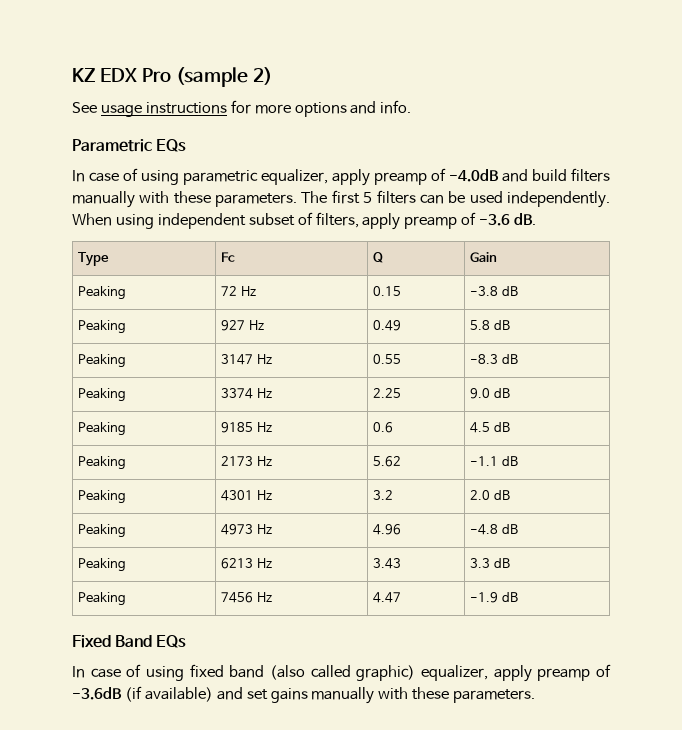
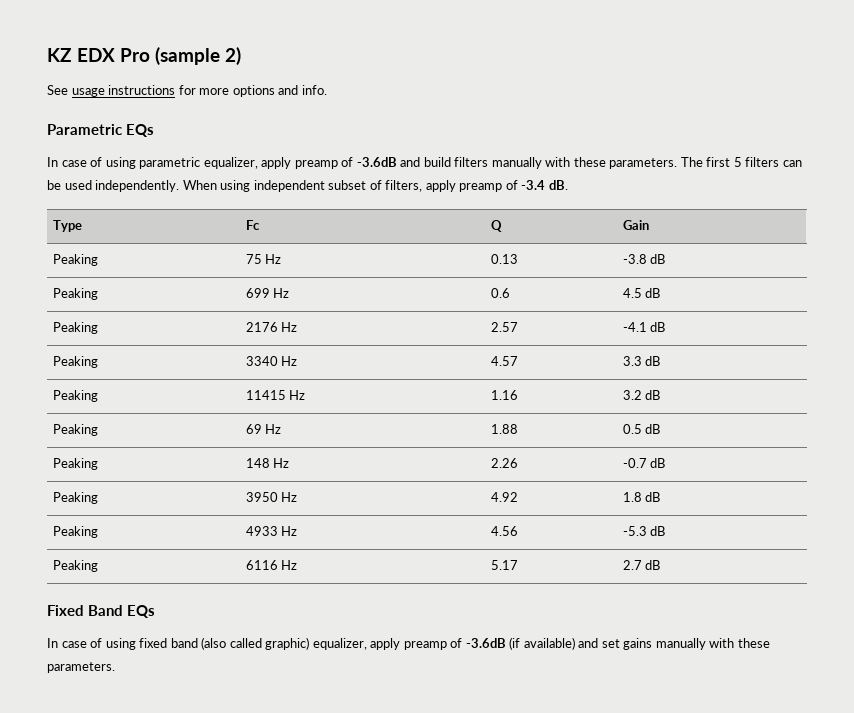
[449,169,499,182] -4.0dB -> [356,157,397,167] -3.6dB
[479,214,511,226] -3.6 -> [521,180,546,190] -3.4
[221,286,256,296] [373,286,402,296] 72 Hz | 0.15 -> [245,254,282,264] [490,254,518,264] 75 Hz | 0.13
[221,320,264,331] [373,320,402,331] [470,320,510,330] [78,354,127,368] [221,354,272,365] [373,354,402,364] [470,354,518,364] [78,388,127,402] [221,388,272,399] [373,388,402,398] [470,388,510,399] [78,422,127,436] [221,422,254,433] 927 Hz | 0.49 | 5.8 dB // Peaking | 3147 Hz | 0.55 | -8.3 dB // Peaking | 3374 Hz | 2.25 | 9.0 dB // Peaking | 9185 -> [245,288,270,298] 699
[221,456,272,466] [373,456,402,467] [470,456,518,466] [78,490,127,504] [221,490,272,501] [373,490,394,500] [470,490,510,500] [78,524,127,538] [221,524,272,535] [373,524,402,535] [470,524,518,535] [78,558,127,572] [221,558,272,569] [373,558,402,569] 2173 Hz | 5.62 | -1.1 dB // Peaking | 4301 Hz | 3.2 | 2.0 dB // Peaking | 4973 Hz | 4.96 | -4.8 dB // Peaking | 6213 Hz | 3.43 -> [245,322,298,332] [490,322,518,332] [622,322,666,332] [52,356,98,368] [245,356,298,366] [490,356,518,366] 2176 Hz | 2.57 | -4.1 dB // Peaking | 3340 Hz | 4.57
[221,592,272,603] [373,592,402,603] [470,592,499,603] 7456 Hz | 4.47 | -1.9 -> [245,390,306,400] [490,390,518,400] [622,390,661,400] [52,424,98,436] [245,424,282,434] [490,424,518,434] [622,424,661,434] [52,458,98,470] [245,458,290,468] [490,458,518,468] [622,458,666,468] [52,492,98,504] [245,492,298,502] [490,492,518,502] [622,492,661,502] [52,526,98,538] [245,526,298,536] [490,526,518,536] [622,526,666,536] [52,560,98,572] [245,560,298,570] [490,560,518,570] [622,560,642,570] 11415 Hz | 1.16 | 3.2 dB // Peaking | 69 Hz | 1.88 | 0.5 dB // Peaking | 148 Hz | 2.26 | -0.7 dB // Peaking | 3950 Hz | 4.92 | 1.8 dB // Peaking | 4933 Hz | 4.56 | -5.3 dB // Peaking | 6116 Hz | 5.17 | 2.7

